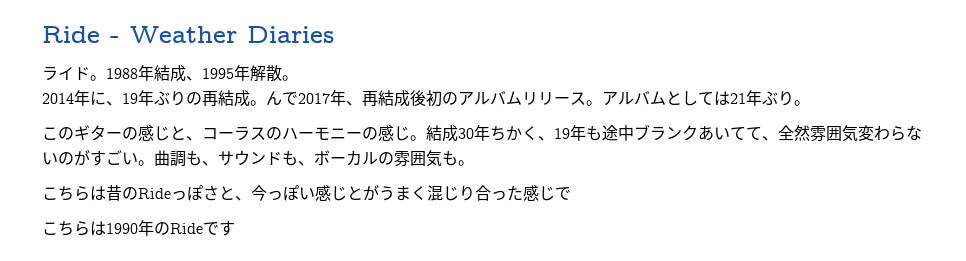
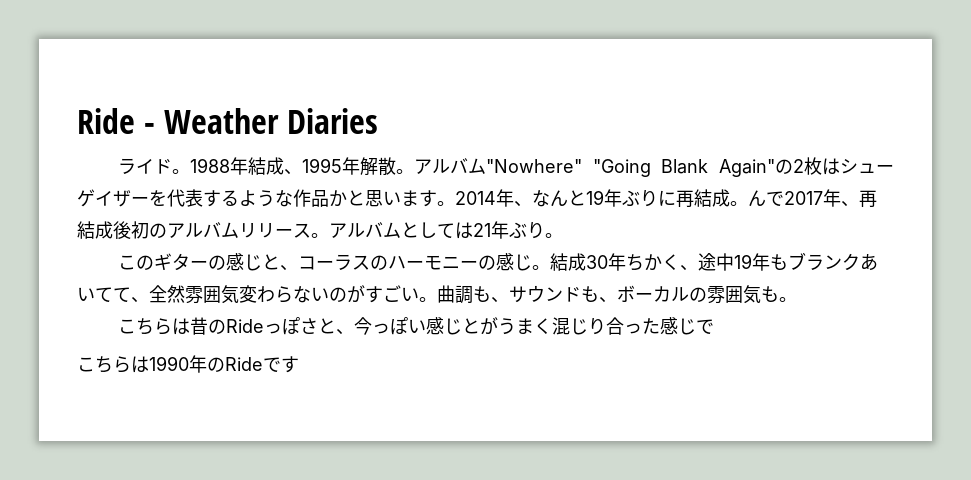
[42,90,122,106] // 2014年に、 -> [413,157,895,177] [77,189,586,207] アルバム"Nowhere" "Going Blank Again"の2枚はシューゲイザーを代表するような作品かと思います。2014年、なんと
[186,92,202,105] の -> [658,190,676,206] に
(554, 138) none -> [697,253,734,271] 途中
[602,125,634,141] 途中 -> (788, 262) none

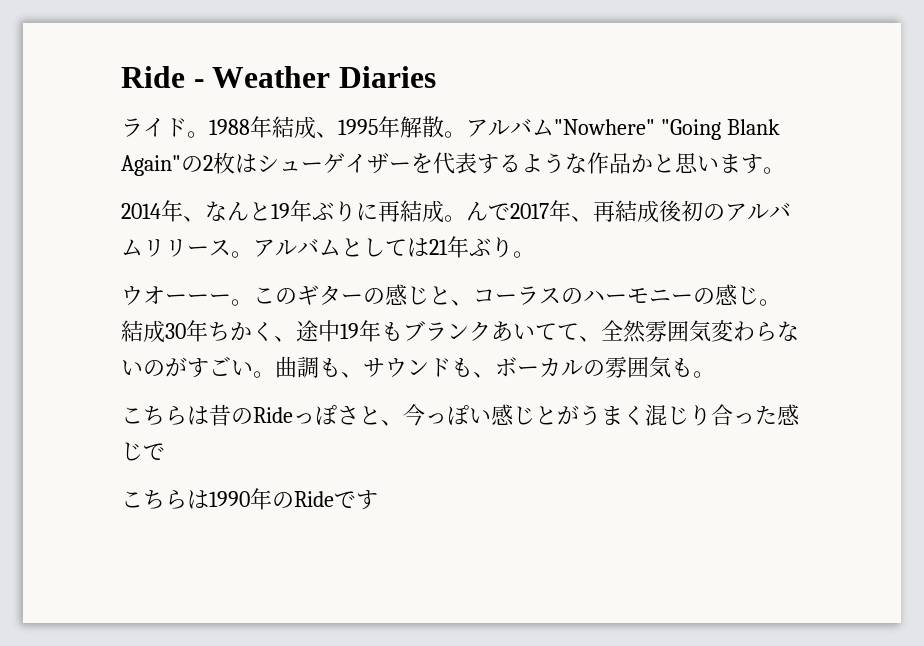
(455, 203) none -> (785, 170) //
(563, 235) none -> [121,286,253,306] ウオーーー。

